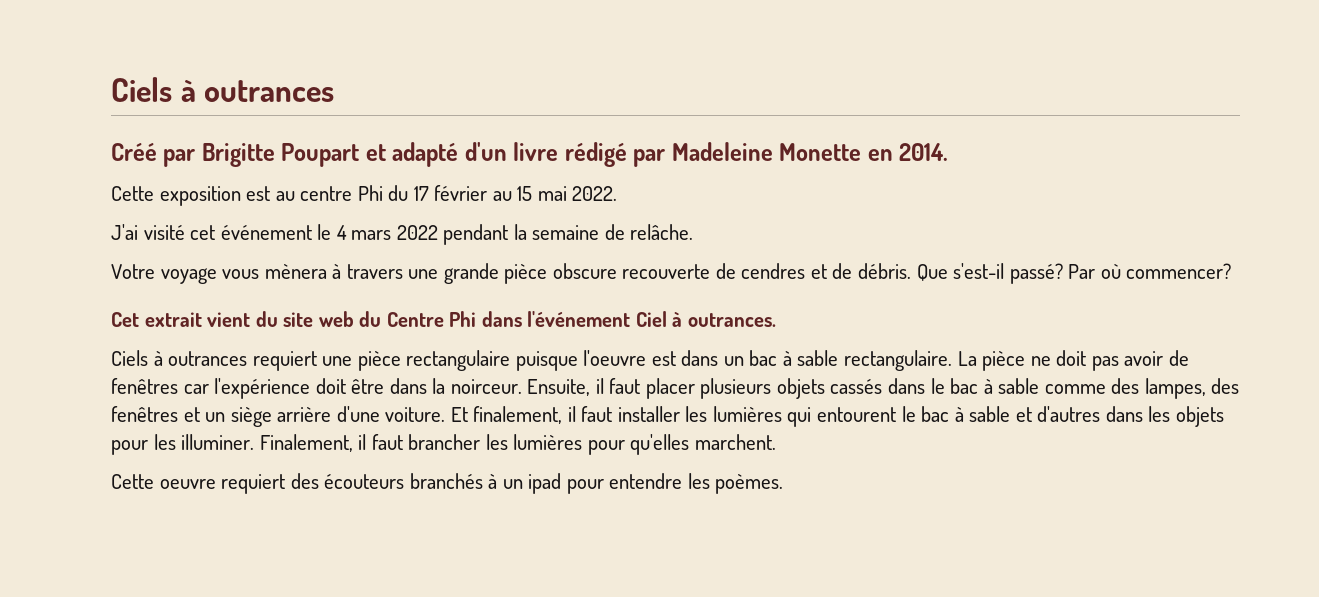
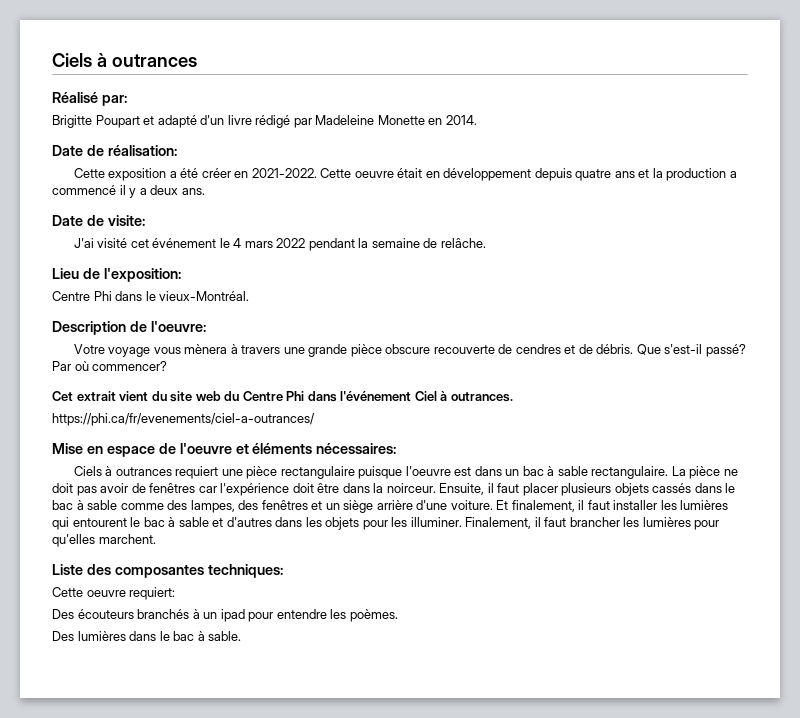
[111,143,196,167] Créé par -> [52,92,127,106] Réalisé par: //
(949, 152) none -> [52,145,177,156] // Date de réalisation:
[246,185,618,201] est au centre Phi du 17 février au 15 mai 2022. -> [169,168,737,181] [52,185,205,198] [52,215,145,226] a été créer en 2021-2022. Cette oeuvre était en développement depuis quatre ans et la production a commencé il y a deux ans. // Date de visite:
(694, 232) none -> [52,268,181,282] [52,291,250,301] [52,321,206,335] // Lieu de l'exposition: // Centre Phi dans le vieux-Montréal. // Description de l'oeuvre:
(776, 320) none -> [52,413,315,426] [52,443,397,457] // https://phi.ca/fr/evenements/ciel-a-outrances/ // Mise en espace de l'oeuvre et éléments nécessaires:
[111,473,319,494] // Cette oeuvre requiert des -> [52,564,283,578] [52,587,176,600] [52,609,74,619] // Liste des composantes techniques: // Cette oeuvre requiert: // Des
(784, 484) none -> [52,631,242,641] // Des lumières dans le bac à sable.

